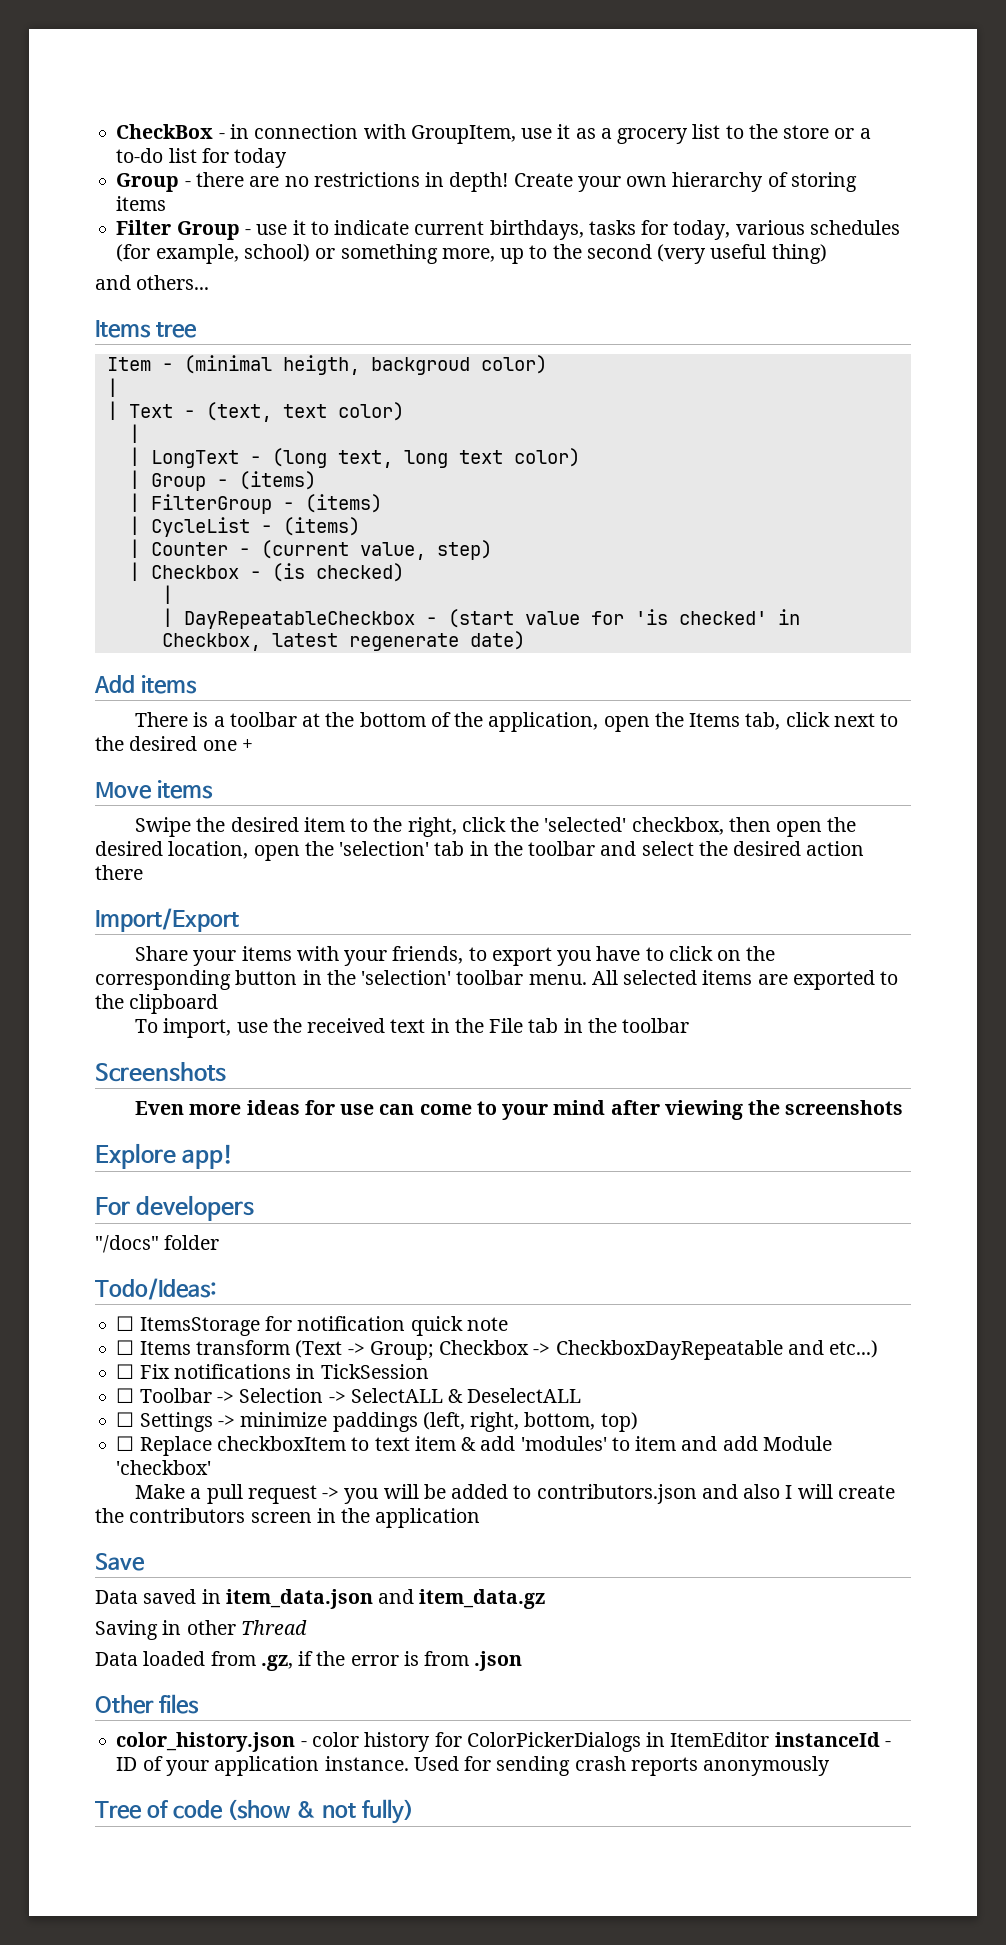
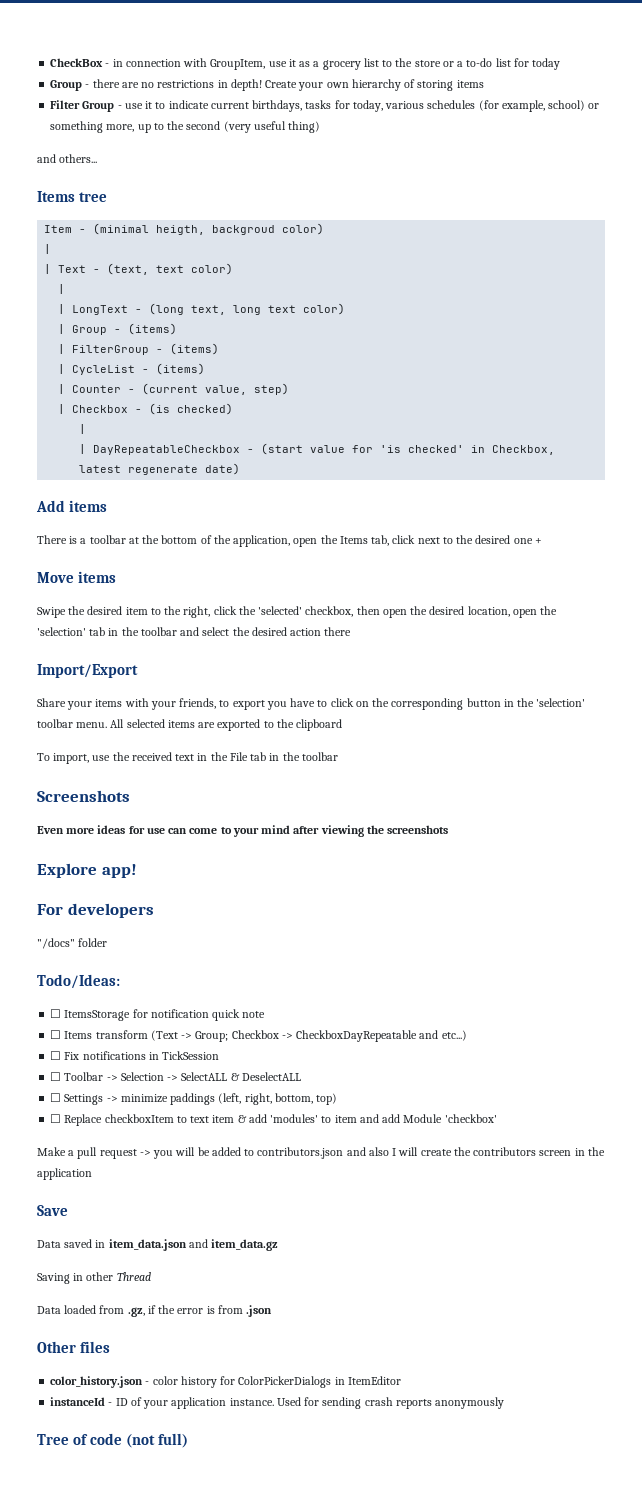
(770, 1739) none -> (401, 1380) //
[227,1799,414,1824] (show & not fully) -> [126,1433,189,1448] (not full)

